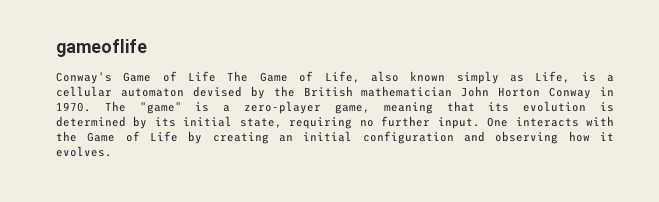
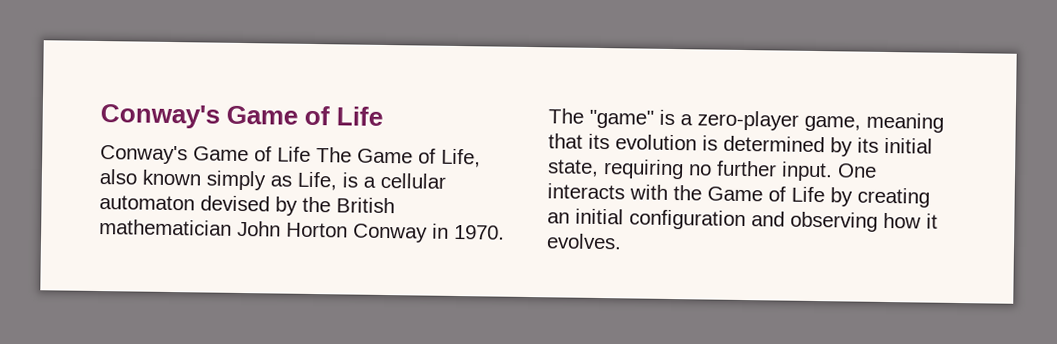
[56,39,147,57] gameoflife -> [100,104,384,129] Conway's Game of Life

